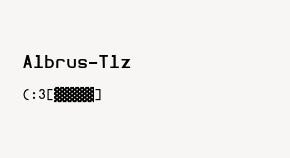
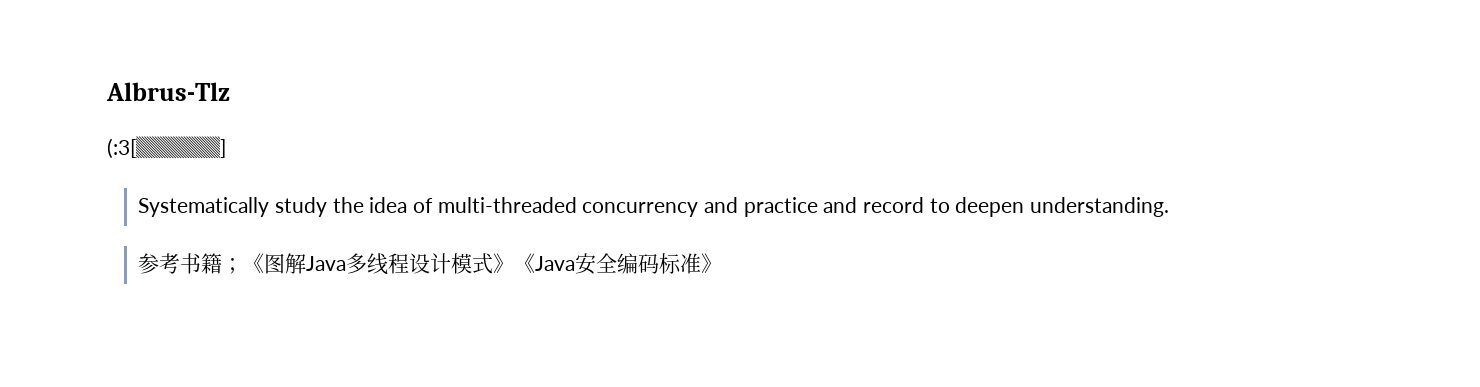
(102, 94) none -> [138,197,1170,217] [138,253,723,275] // Systematically study the idea of multi-threaded concurrency and practice and record to deepen understanding. // 参考书籍；《图解Java多线程设计模式》《Java安全编码标准》

